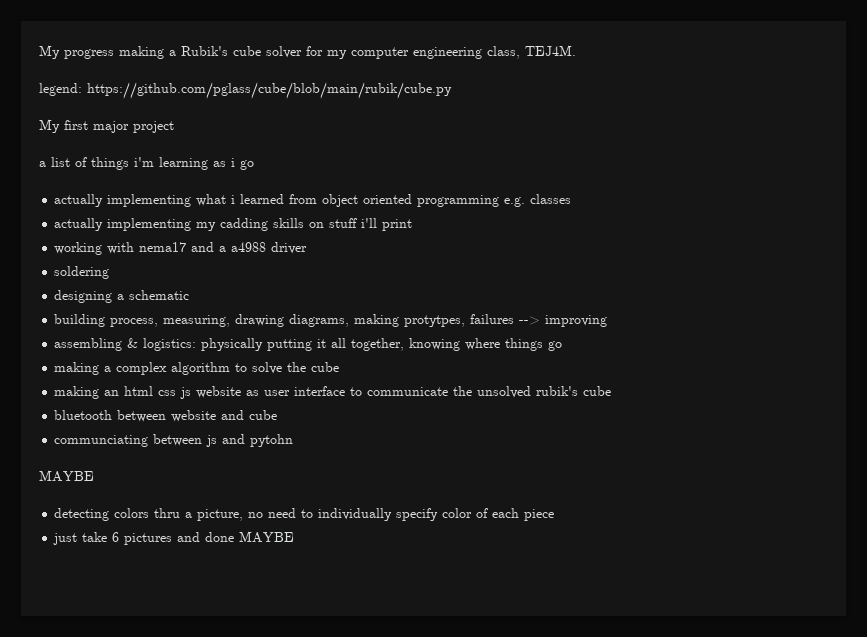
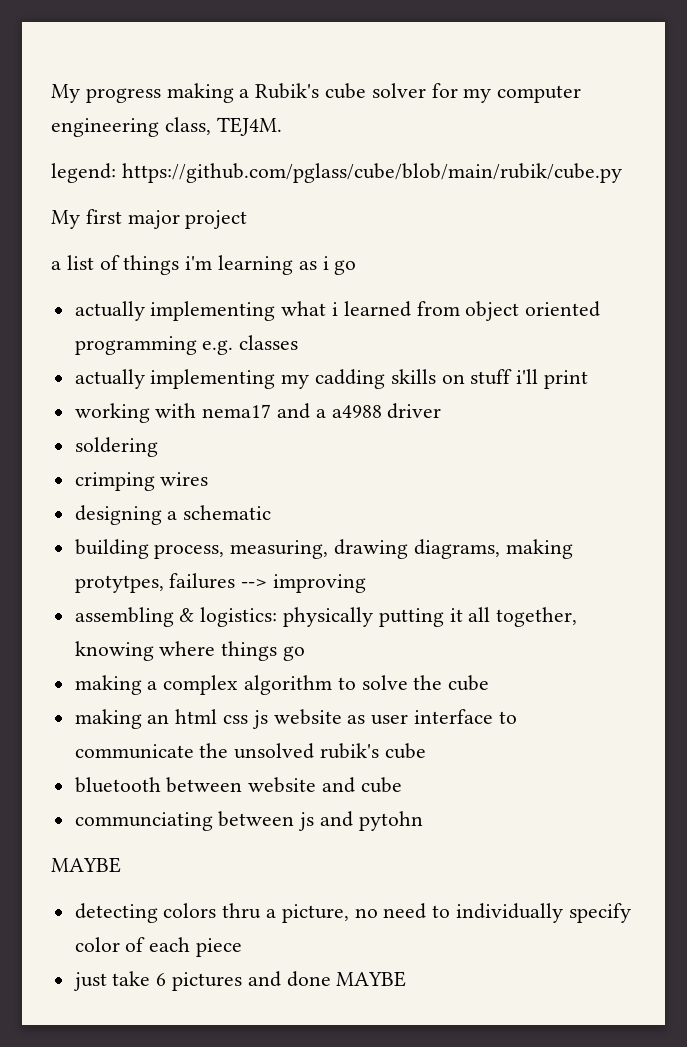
(110, 272) none -> [74,472,209,491] // crimping wires

